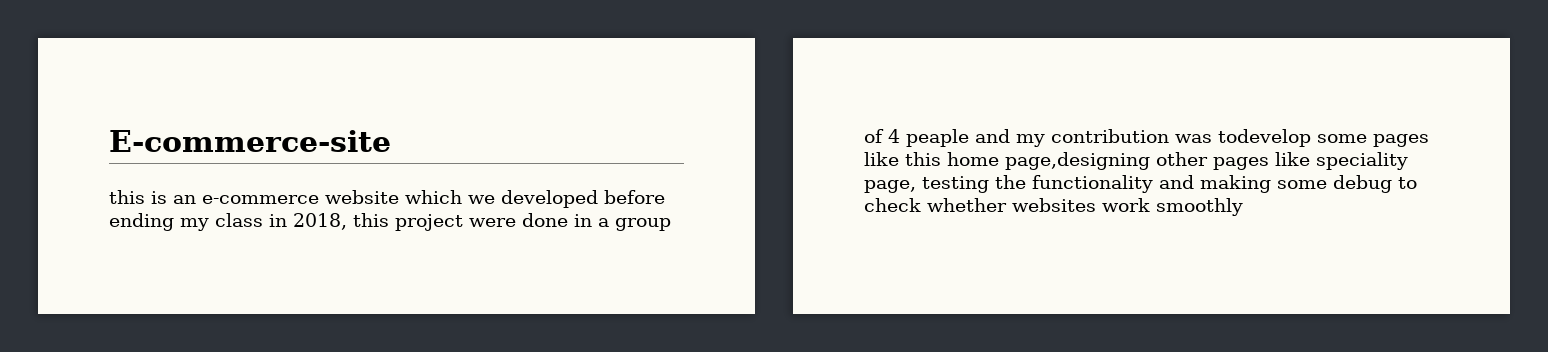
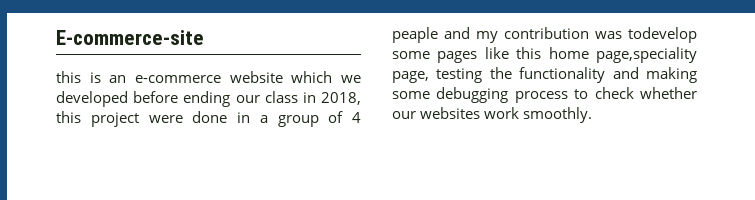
[180,218,209,231] my -> [235,95,260,103] our
[1005,152,1408,170] page,designing other pages like speciality -> [596,47,697,63] page,speciality
[1333,175,1392,193] debug -> [436,87,568,103] debugging process
(1007, 205) none -> [392,111,416,119] our
[1156,198,1243,216] smoothly -> [523,107,593,123] smoothly.

